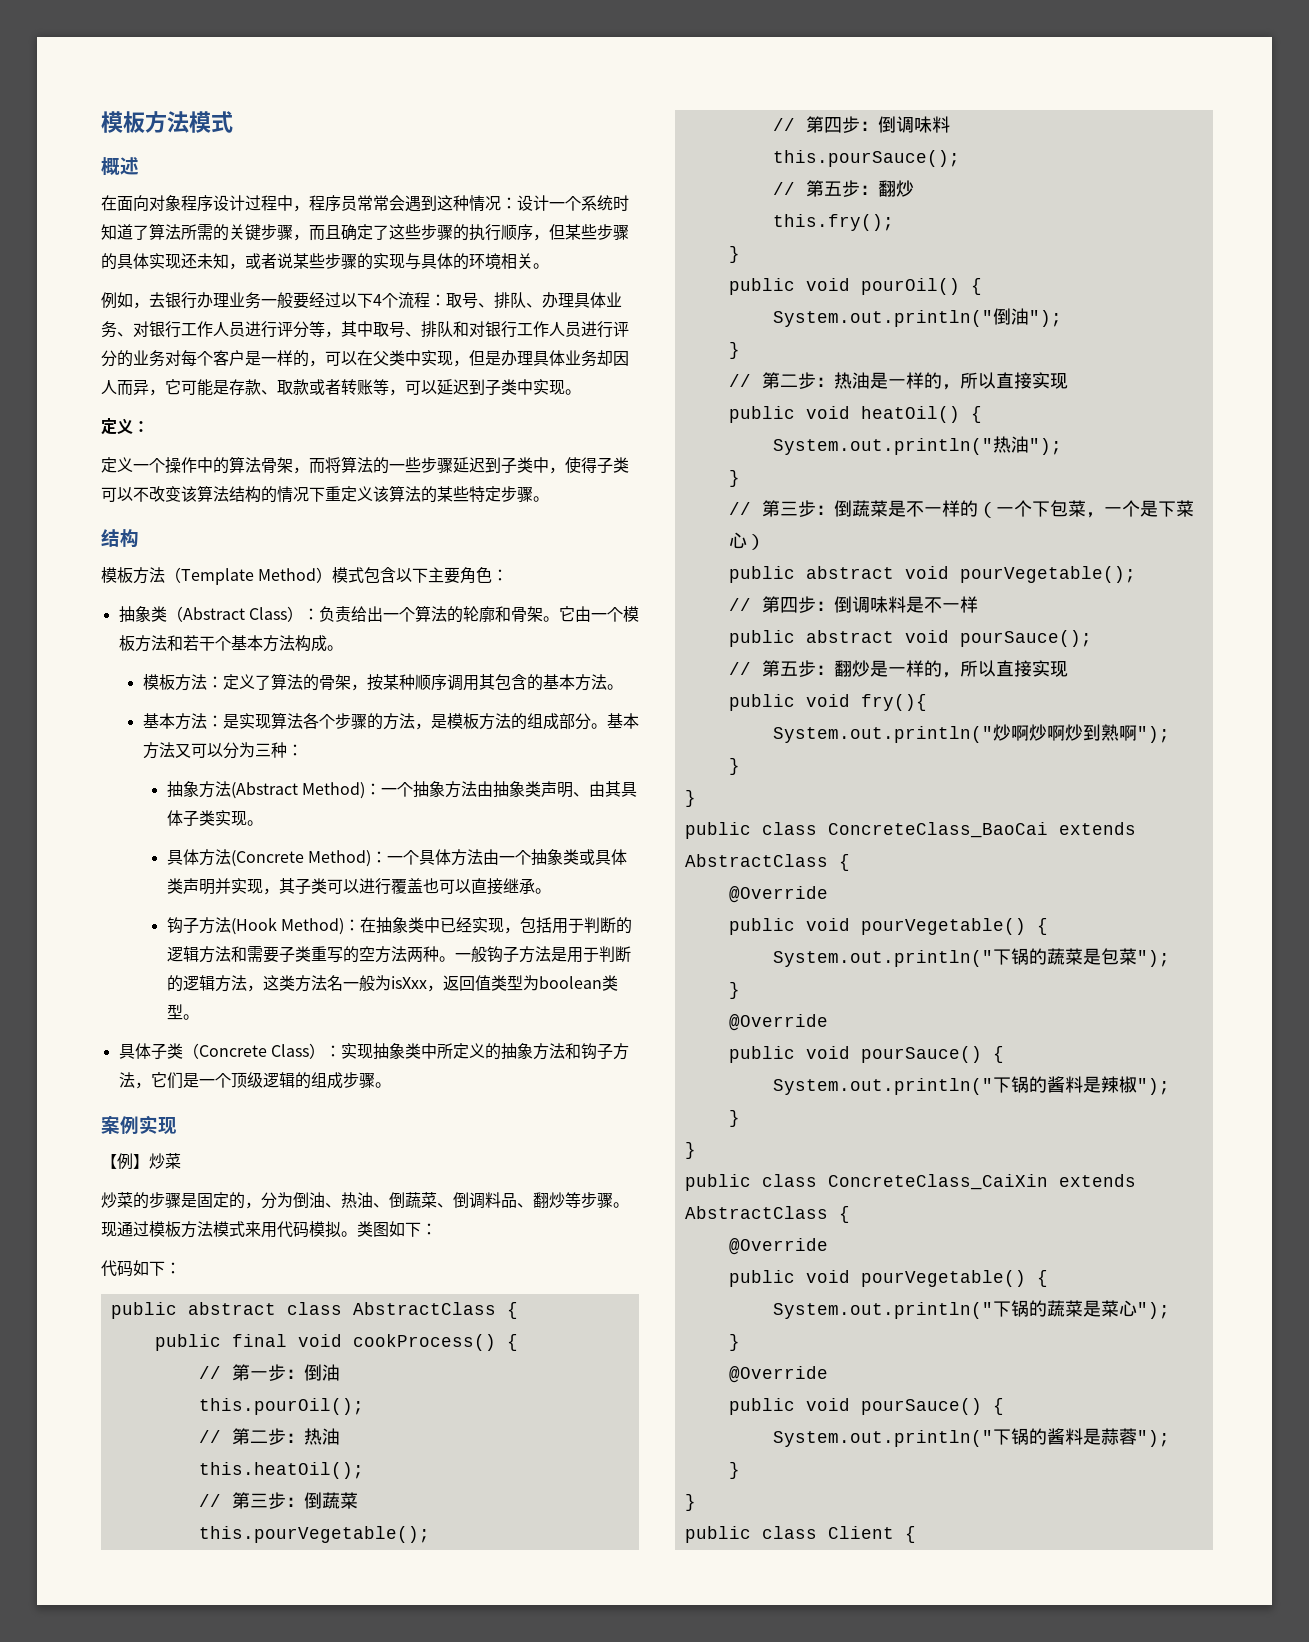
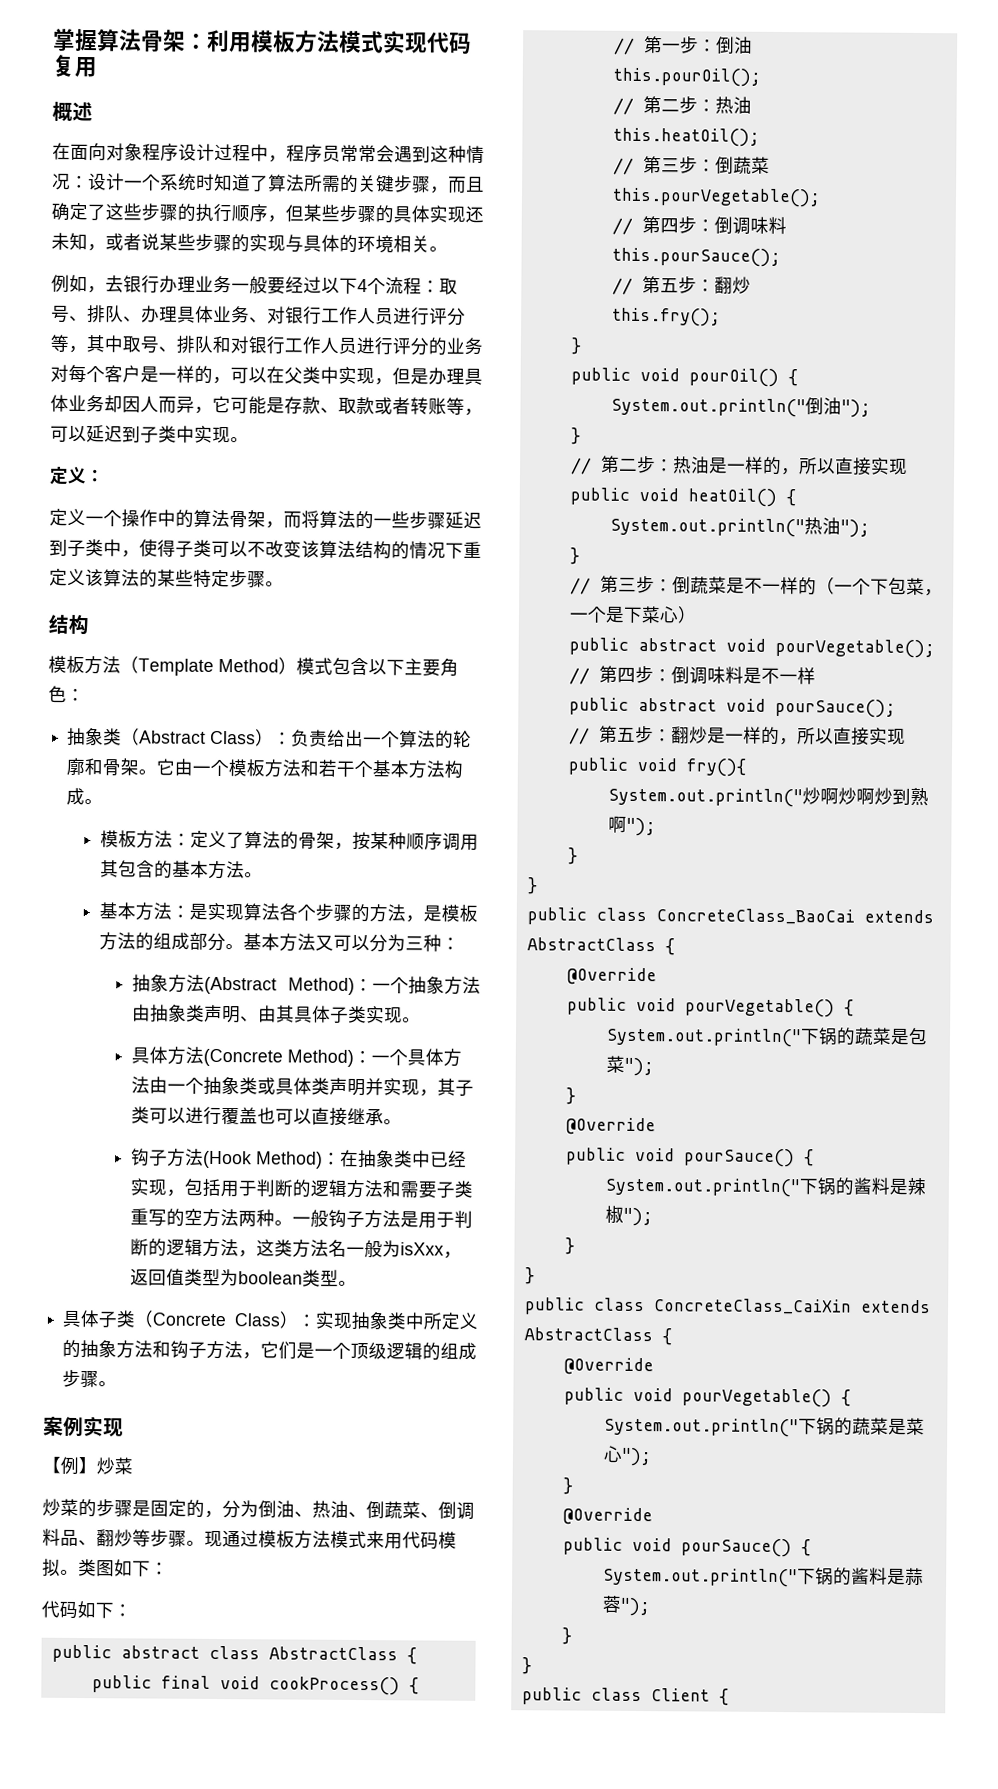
[101,111,233,133] 模板方法模式 -> [53,28,472,55] [52,54,97,78] 掌握算法骨架：利用模板方法模式实现代码复用

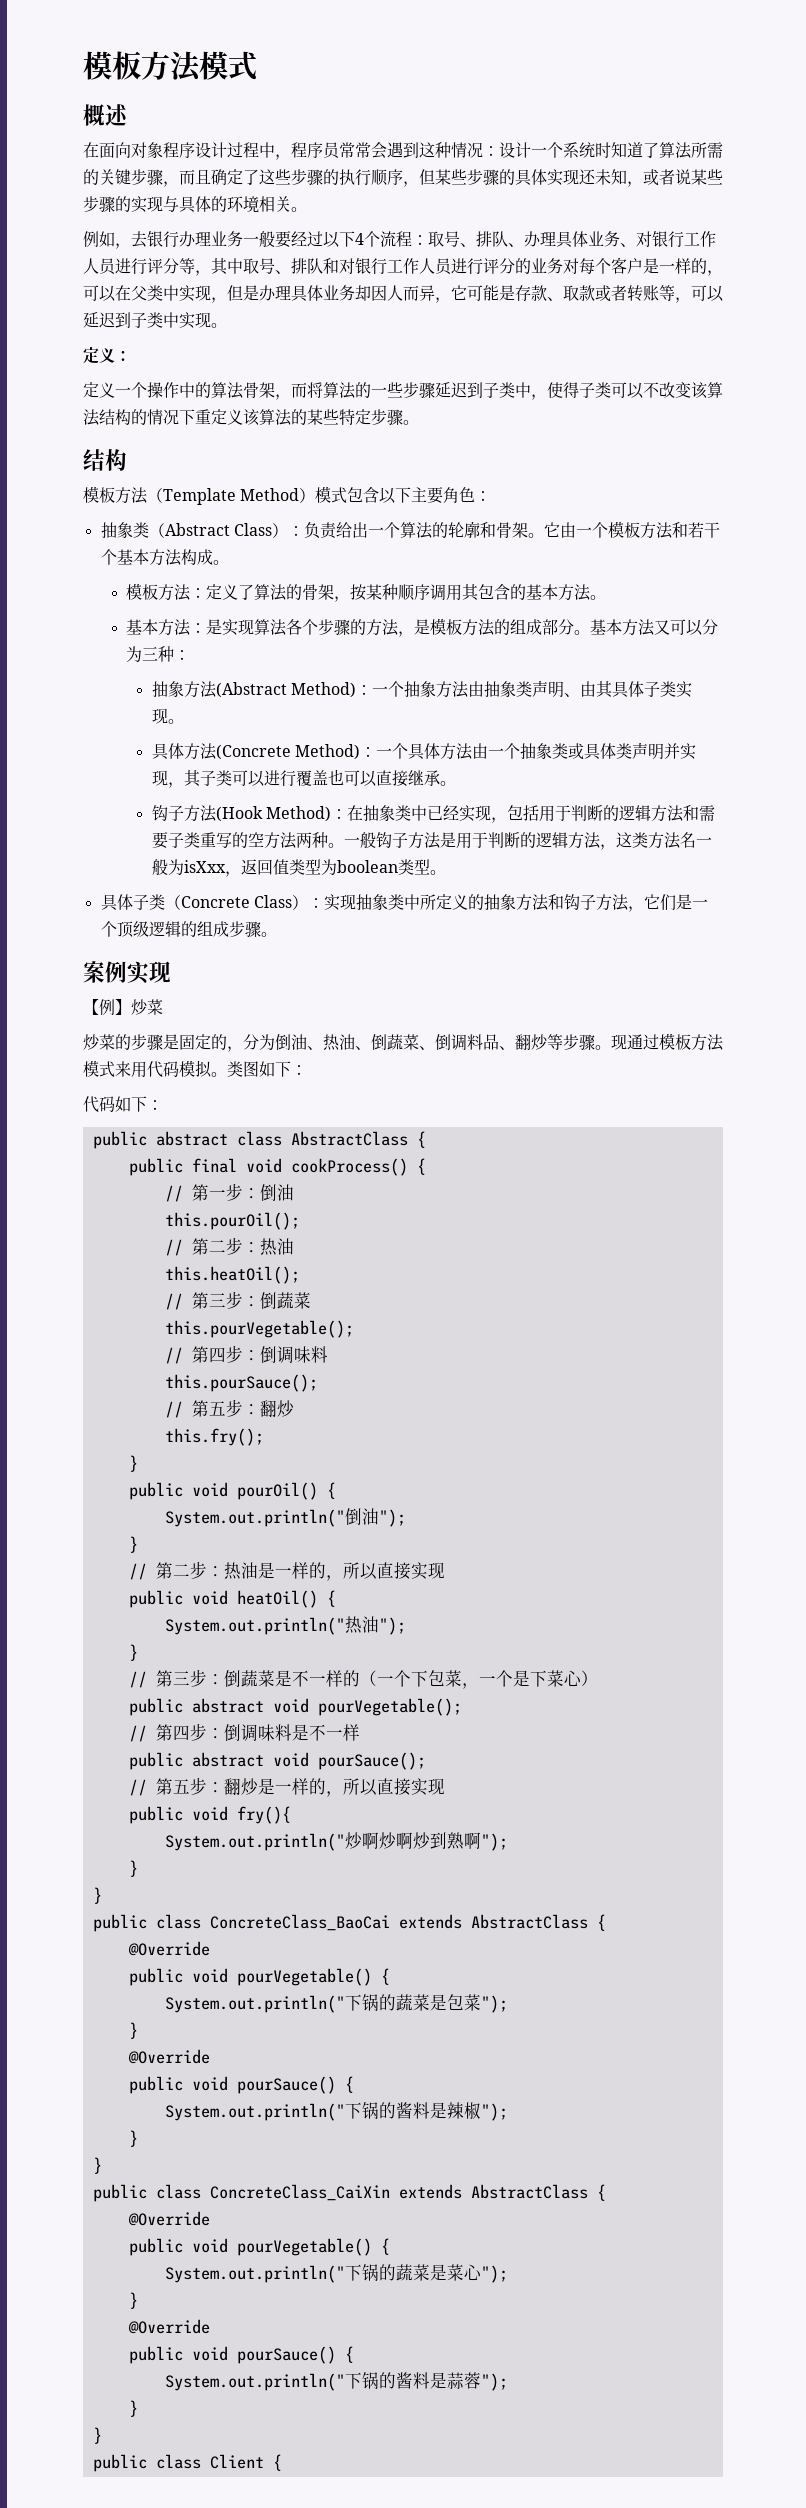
[53,28,472,55] [52,54,97,78] 掌握算法骨架：利用模板方法模式实现代码复用 -> [83,51,257,82] 模板方法模式

